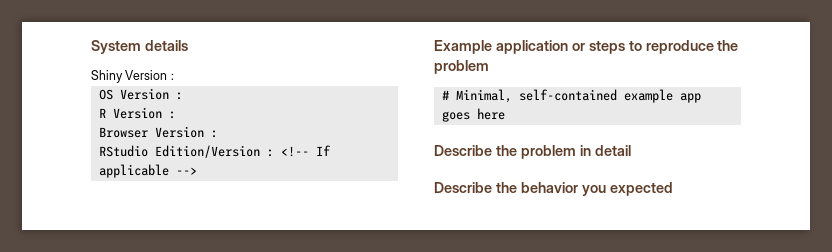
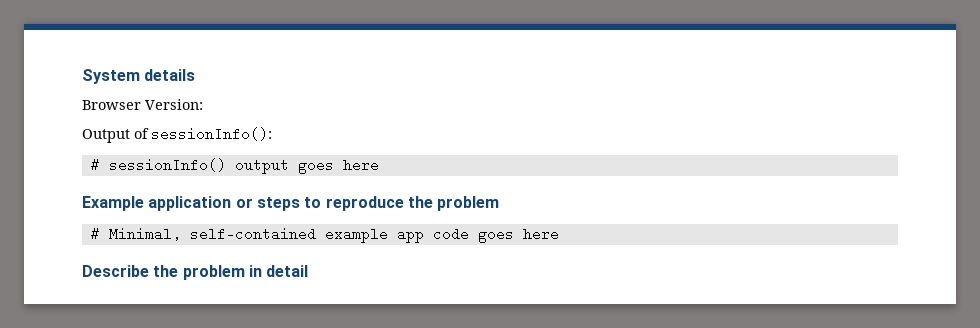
[91,70,174,83] [98,88,183,100] [98,107,176,119] [98,126,218,138] [98,145,331,158] [98,164,197,178] Shiny Version : // OS Version : // R Version : // Browser Version : // RStudio Edition/Version : <!-- If applicable --> -> [82,99,203,110] [82,127,272,143] [90,158,379,174] Browser Version: // Output of sessionInfo(): // # sessionInfo() output goes here
(701, 98) none -> [432,227,469,241] code
[434,182,673,196] // Describe the behavior you expected -> (309, 271) none

